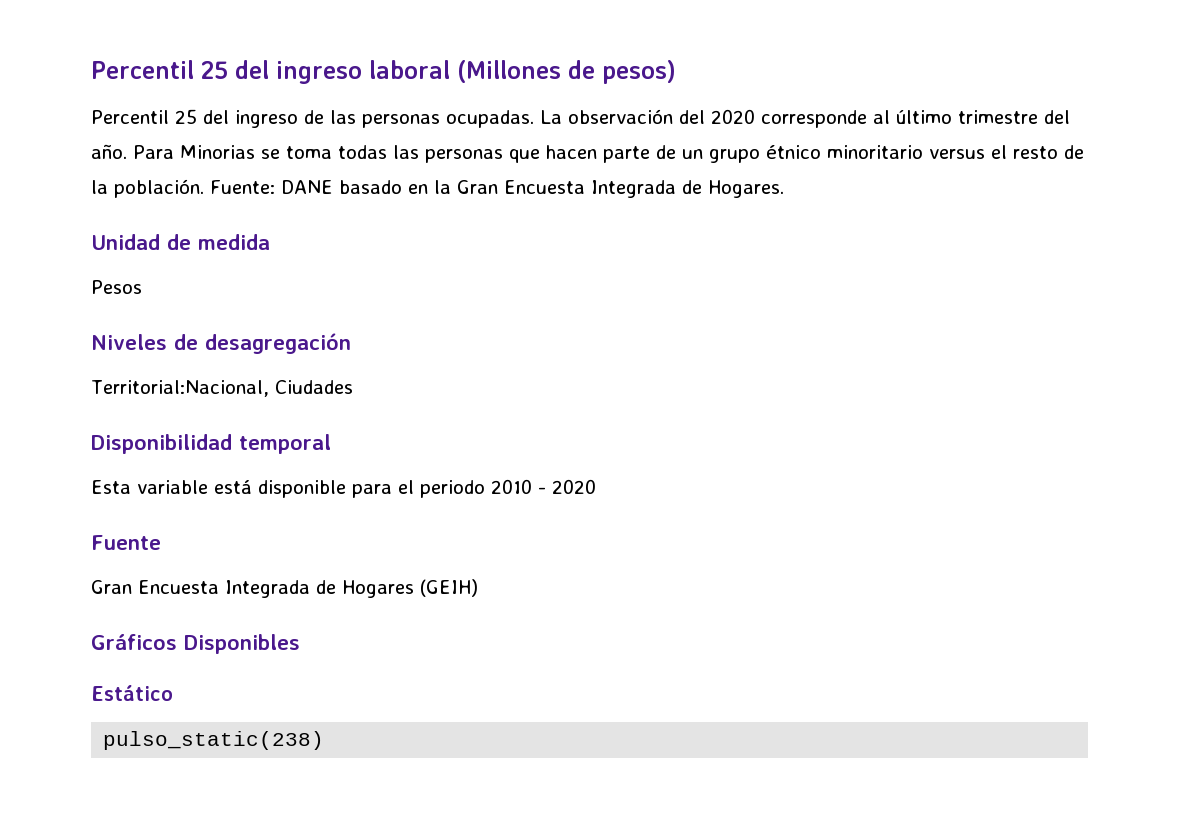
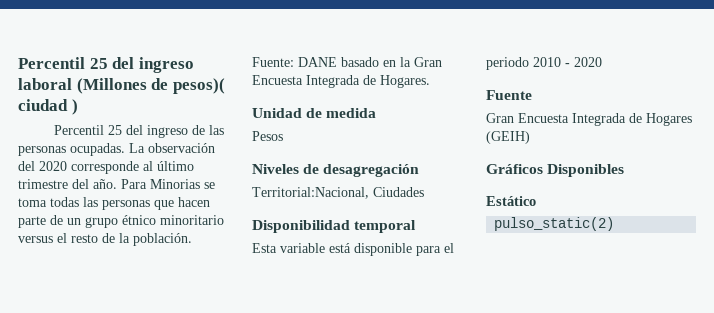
[602,60,676,84] pesos) -> [172,78,225,94] [18,99,78,115] pesos)( ciudad )
[103,731,325,750] pulso_static(238) -> [494,217,615,231] pulso_static(2)

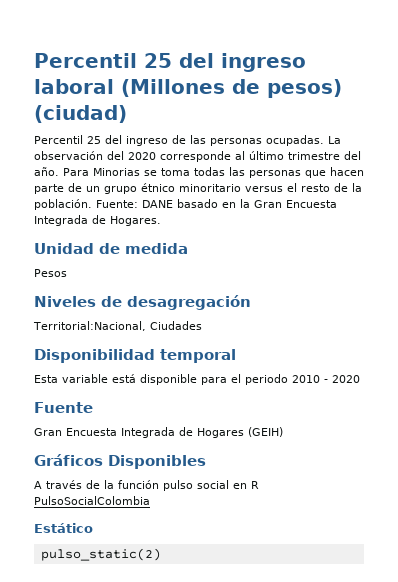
[172,78,225,94] [18,99,78,115] pesos)( ciudad ) -> [267,79,342,98] [34,105,127,123] pesos) (ciudad)
(625, 170) none -> [34,480,259,491] [34,496,150,505] // A través de la función pulso social en R PulsoSocialColombia

